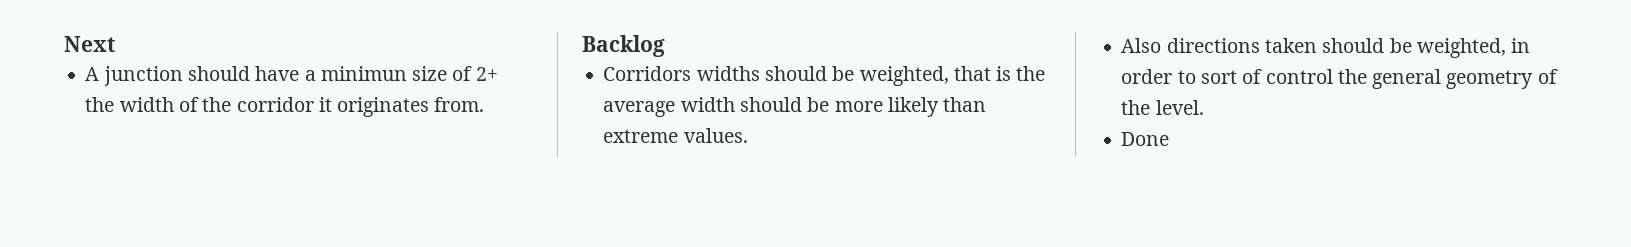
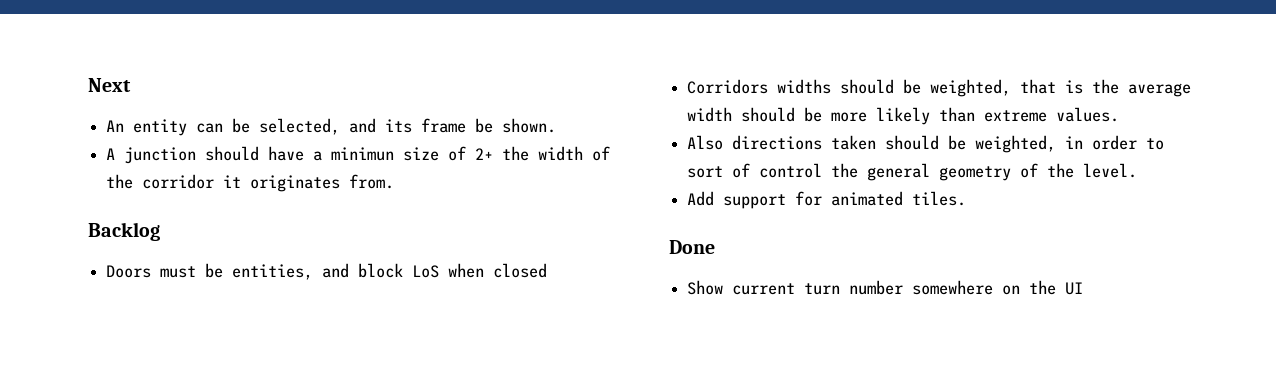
(116, 44) none -> [106,118,557,136] // An entity can be selected, and its frame be shown.
(665, 46) none -> [106,263,548,280] // Doors must be entities, and block LoS when closed
[1121,132,1170,146] Done -> [687,191,967,209] [669,240,715,254] [687,280,1084,295] Add support for animated tiles. // Done // Show current turn number somewhere on the UI

